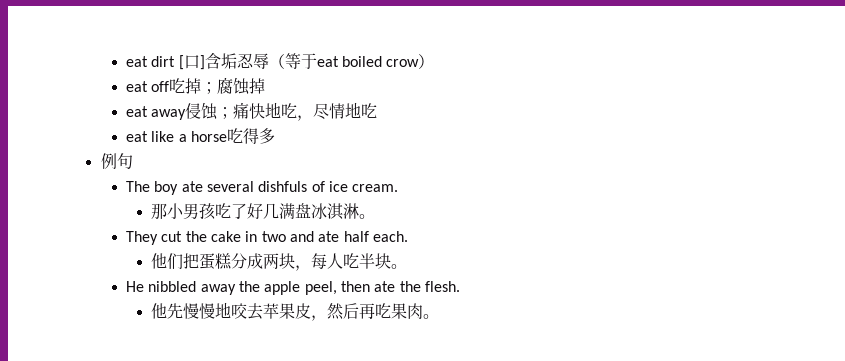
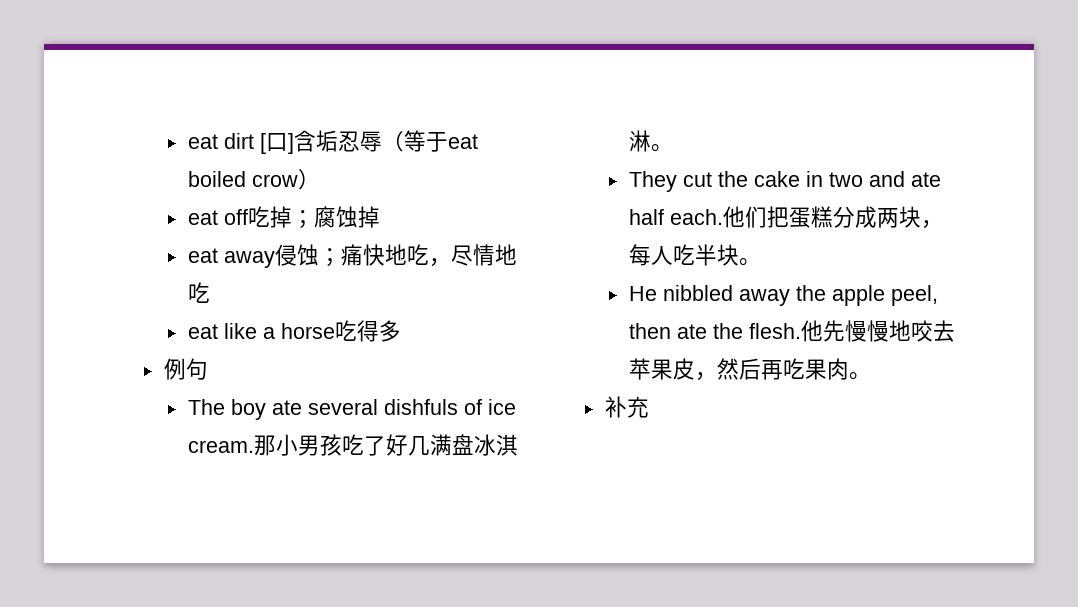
(399, 188) // -> (254, 446) none
(408, 236) // -> (723, 217) none
(460, 286) // -> (801, 331) none
(440, 316) none -> [604,396,649,418] // 补充

